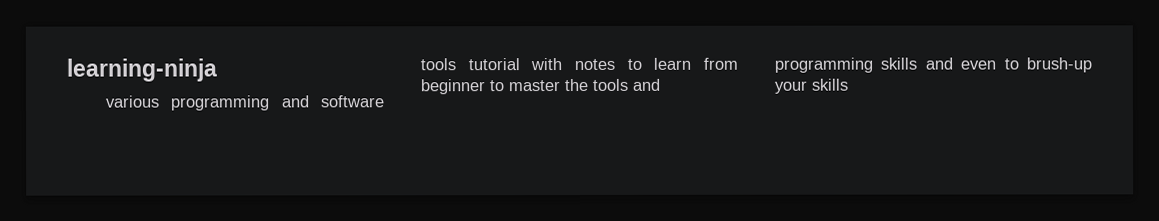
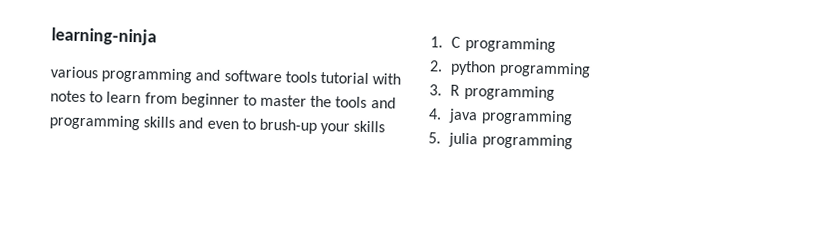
(848, 84) none -> [430,36,556,53] [429,60,591,78] [429,84,555,101] [428,108,573,126] [428,132,573,150] // 1. C programming // 2. python programming // 3. R programming // 4. java programming // 5. julia programming

